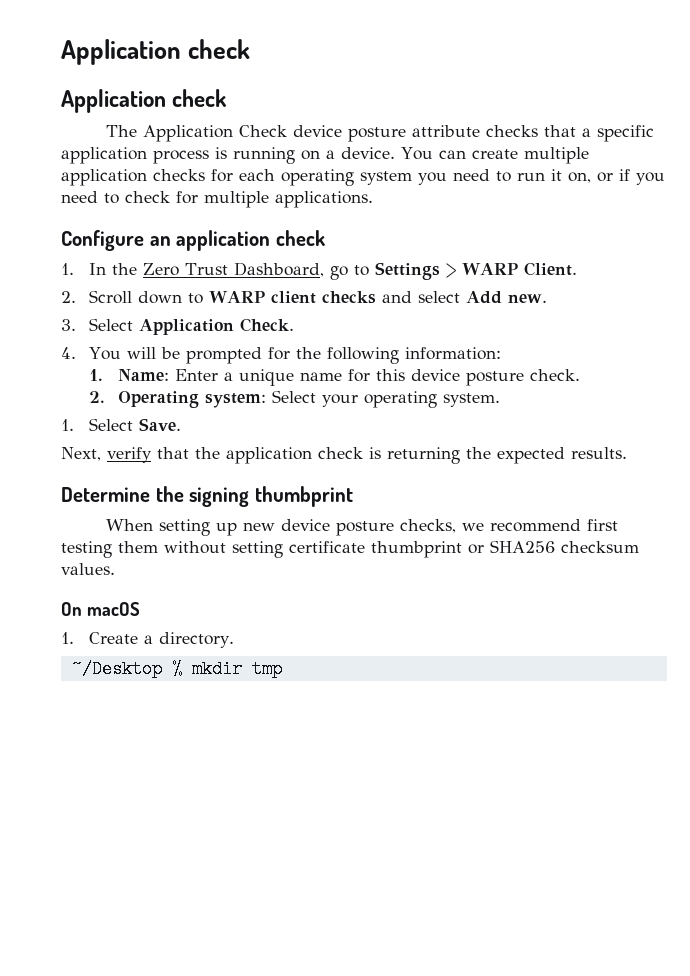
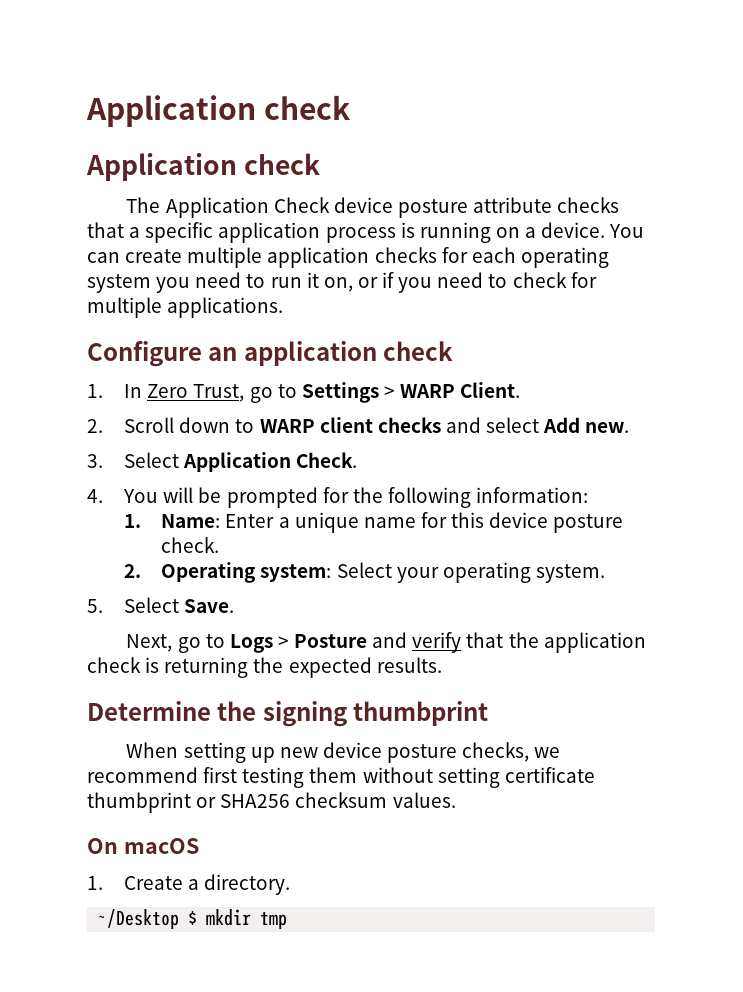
[112,262,325,277] the Zero Trust Dashboard, -> [147,384,245,402] Zero Trust,
[61,419,74,431] 1. -> [87,599,103,613] 5.
(101, 454) none -> [177,632,408,653] go to Logs > Posture and
[171,660,182,678] % -> [188,911,198,925] $

